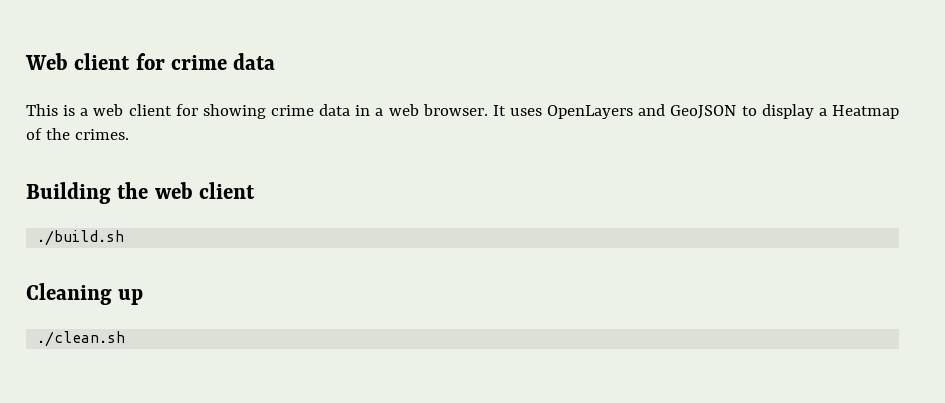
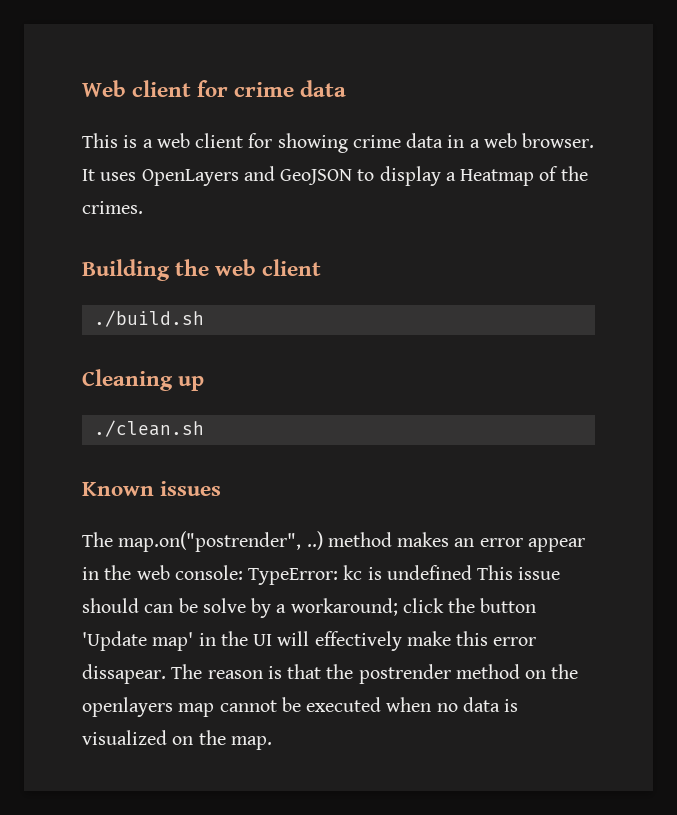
(126, 339) none -> [82,481,222,496] [82,531,585,552] [82,565,561,585] [82,598,537,618] [82,631,537,651] [82,664,579,684] [82,697,519,717] [82,730,272,750] // Known issues // The map.on("postrender", ..) method makes an error appear in the web console: TypeError: kc is undefined This issue should can be solve by a workaround; click the button 'Update map' in the UI will effectively make this error dissapear. The reason is that the postrender method on the openlayers map cannot be executed when no data is visualized on the map.

